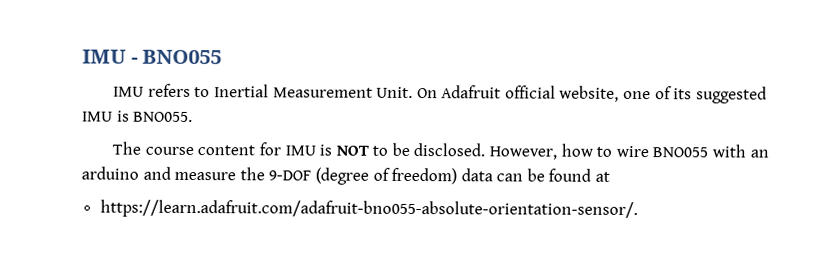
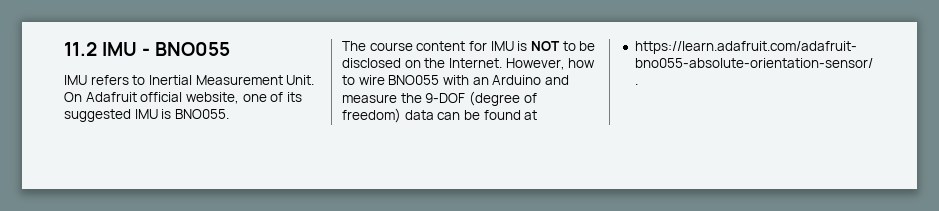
(82, 56) none -> [64,42,97,56] 11.2
[413,143,486,157] disclosed. -> [342,58,502,68] disclosed on the Internet.
[81,166,139,180] arduino -> [492,75,542,85] Arduino

